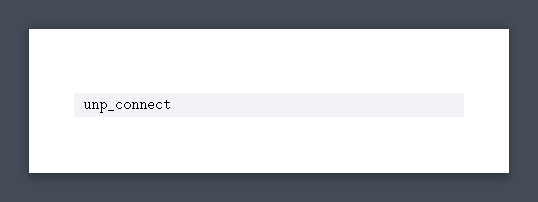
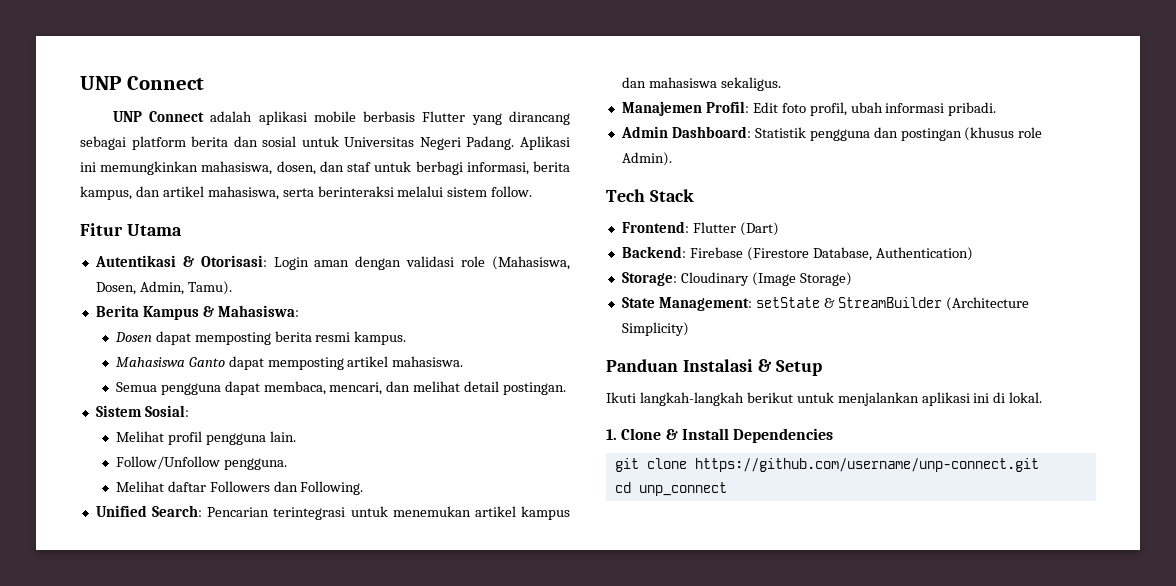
(82, 105) none -> [80,76,204,90] [112,111,571,125] [80,136,570,150] [80,161,570,175] [80,186,533,200] [80,223,182,236] [94,255,571,270] [95,281,232,295] [95,305,299,320] [114,331,407,345] [115,356,464,370] [115,381,567,395] [95,405,189,417] [115,431,296,445] [115,456,287,470] [115,481,364,495] [95,505,570,520] [621,77,781,91] [621,101,997,116] [620,126,1043,141] [621,152,672,166] [606,189,694,202] [621,221,779,236] [621,246,973,261] [621,272,852,286] [621,297,1029,311] [621,322,689,336] [606,359,822,376] [606,392,1043,406] [606,428,834,443] [614,458,1039,472] [614,482,631,493] UNP Connect // UNP Connect adalah aplikasi mobile berbasis Flutter yang dirancang sebagai platform berita dan sosial untuk Universitas Negeri Padang. Aplikasi ini memungkinkan mahasiswa, dosen, dan staf untuk berbagi informasi, berita kampus, dan artikel mahasiswa, serta berinteraksi melalui sistem follow. // Fitur Utama // Autentikasi & Otorisasi: Login aman dengan validasi role (Mahasiswa, Dosen, Admin, Tamu). // Berita Kampus & Mahasiswa: // Dosen dapat memposting berita resmi kampus. // Mahasiswa Ganto dapat memposting artikel mahasiswa. // Semua pengguna dapat membaca, mencari, dan melihat detail postingan. // Sistem Sosial: // Melihat profil pengguna lain. // Follow/Unfollow pengguna. // Melihat daftar Followers dan Following. // Unified Search: Pencarian terintegrasi untuk menemukan artikel kampus dan mahasiswa sekaligus. // Manajemen Profil: Edit foto profil, ubah informasi pribadi. // Admin Dashboard: Statistik pengguna dan postingan (khusus role Admin). // Tech Stack // Frontend: Flutter (Dart) // Backend: Firebase (Firestore Database, Authentication) // Storage: Cloudinary (Image Storage) // State Management: setState & StreamBuilder (Architecture Simplicity) // Panduan Instalasi & Setup // Ikuti langkah-langkah berikut untuk menjalankan aplikasi ini di lokal. // 1. Clone & Install Dependencies // git clone https://github.com/username/unp-connect.git // cd

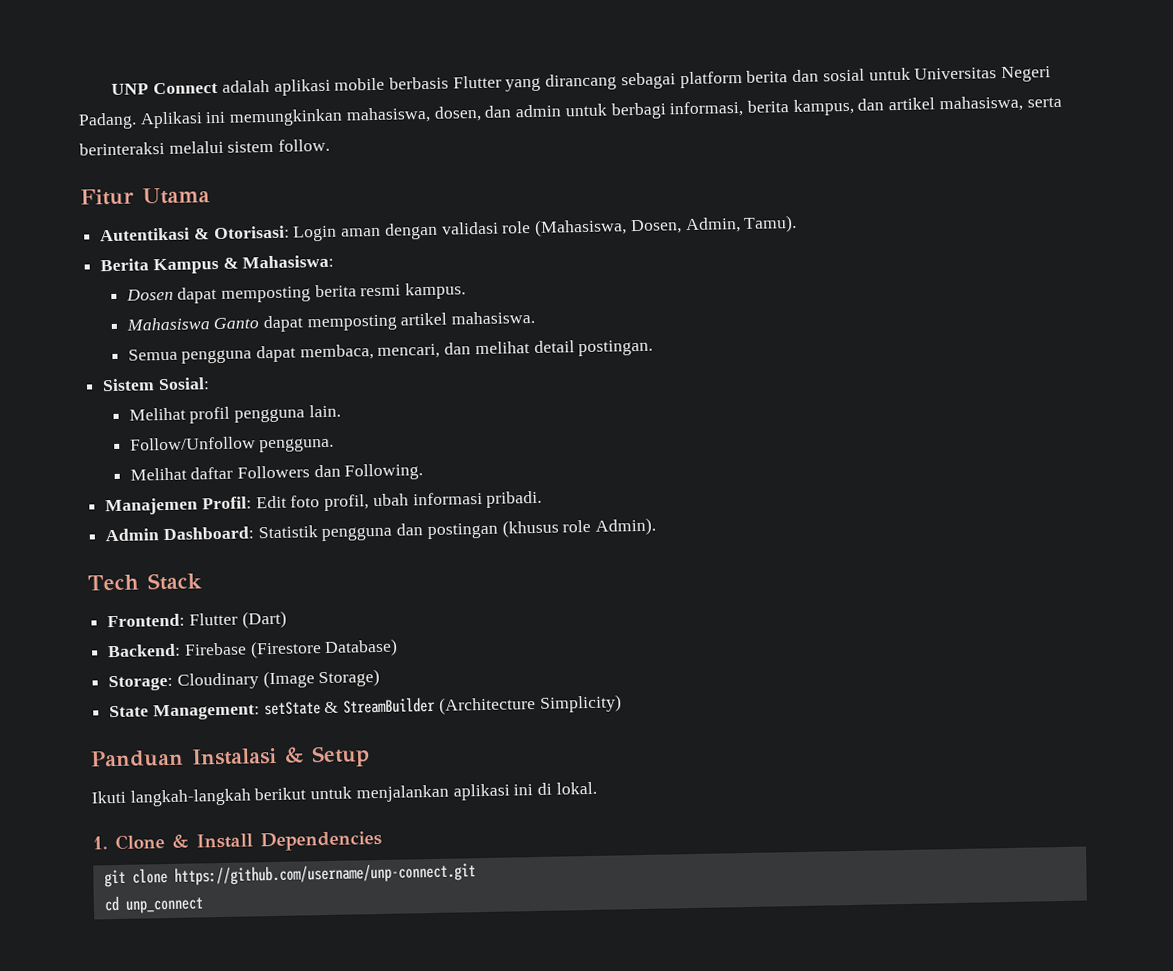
[80,76,204,90] [112,111,204,122] UNP Connect // UNP Connect -> [111,81,219,95] UNP Connect
[347,162,372,172] staf -> [515,104,562,118] admin
[95,505,570,520] [621,77,781,91] // Unified Search: Pencarian terintegrasi untuk menemukan artikel kampus dan mahasiswa sekaligus. -> (424, 472) none
[812,247,973,261] Database, Authentication) -> [324,638,399,658] Database)

